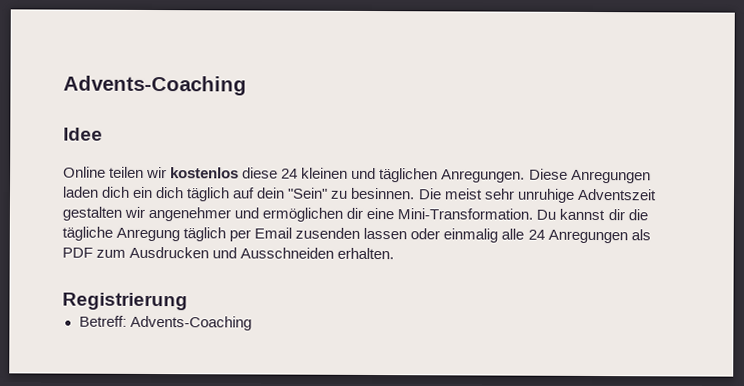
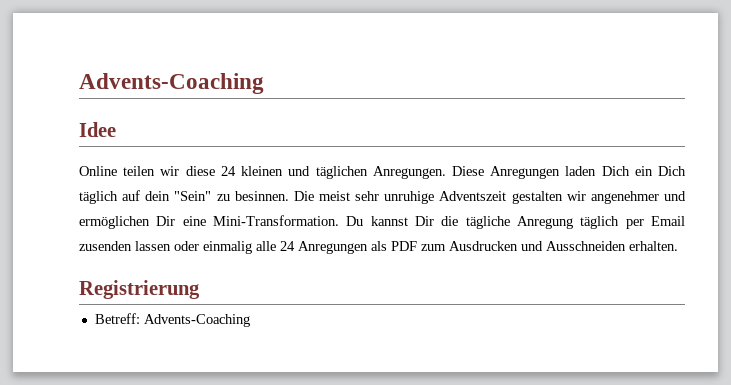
[170,167,240,179] kostenlos -> (180, 171) none
[101,186,185,199] dich ein dich -> [601,166,686,176] Dich ein Dich
[346,207,364,219] dir -> [156,216,176,226] Dir
[607,209,625,221] dir -> [414,216,434,226] Dir

